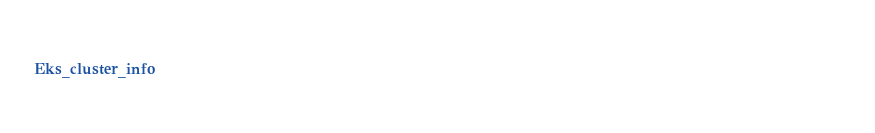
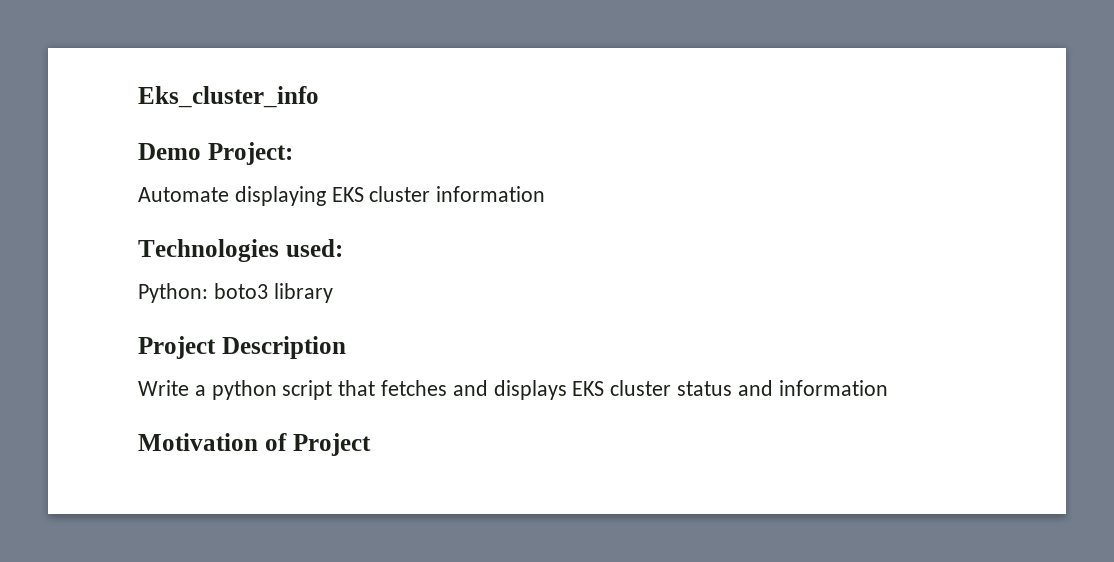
(155, 70) none -> [138,142,293,165] [138,186,546,206] [138,239,343,262] [138,283,333,303] [138,336,346,359] [138,380,888,400] [138,433,371,456] // Demo Project: // Automate displaying EKS cluster information // Technologies used: // Python: boto3 library // Project Description // Write a python script that fetches and displays EKS cluster status and information // Motivation of Project

